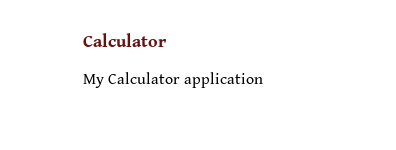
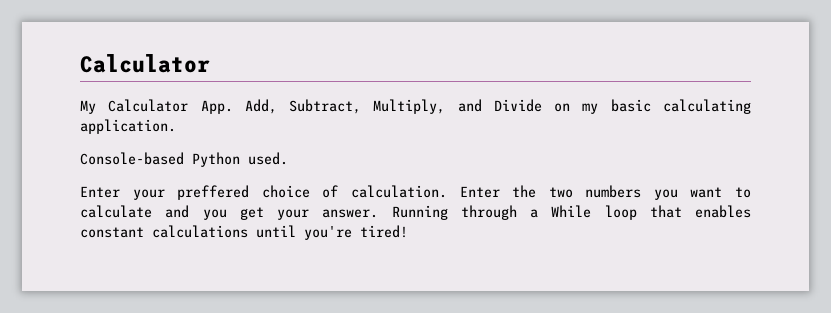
[184,72,264,88] application -> [200,99,751,114] [80,119,176,134] [80,152,288,167] [80,185,752,200] [80,205,751,220] [80,225,408,240] App. Add, Subtract, Multiply, and Divide on my basic calculating application. // Console-based Python used. // Enter your preffered choice of calculation. Enter the two numbers you want to calculate and you get your answer. Running through a While loop that enables constant calculations until you're tired!

